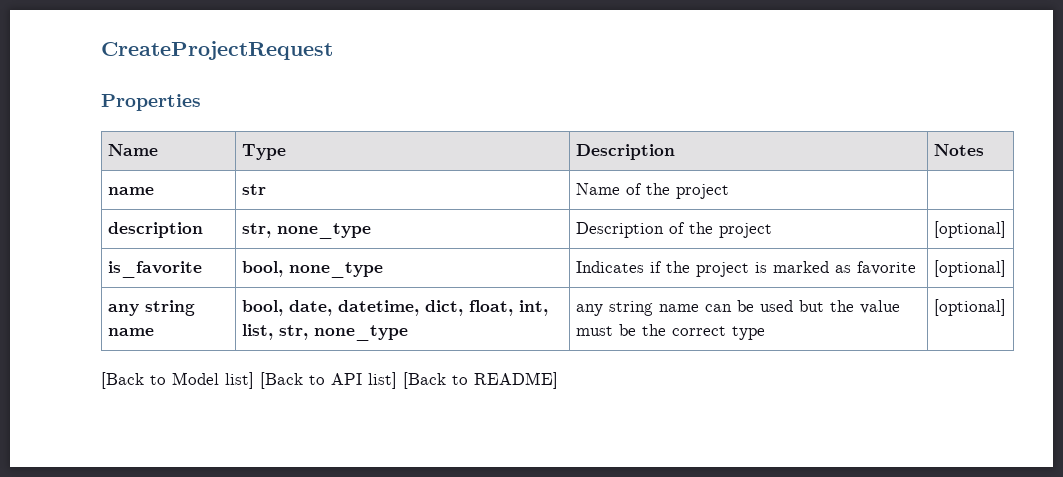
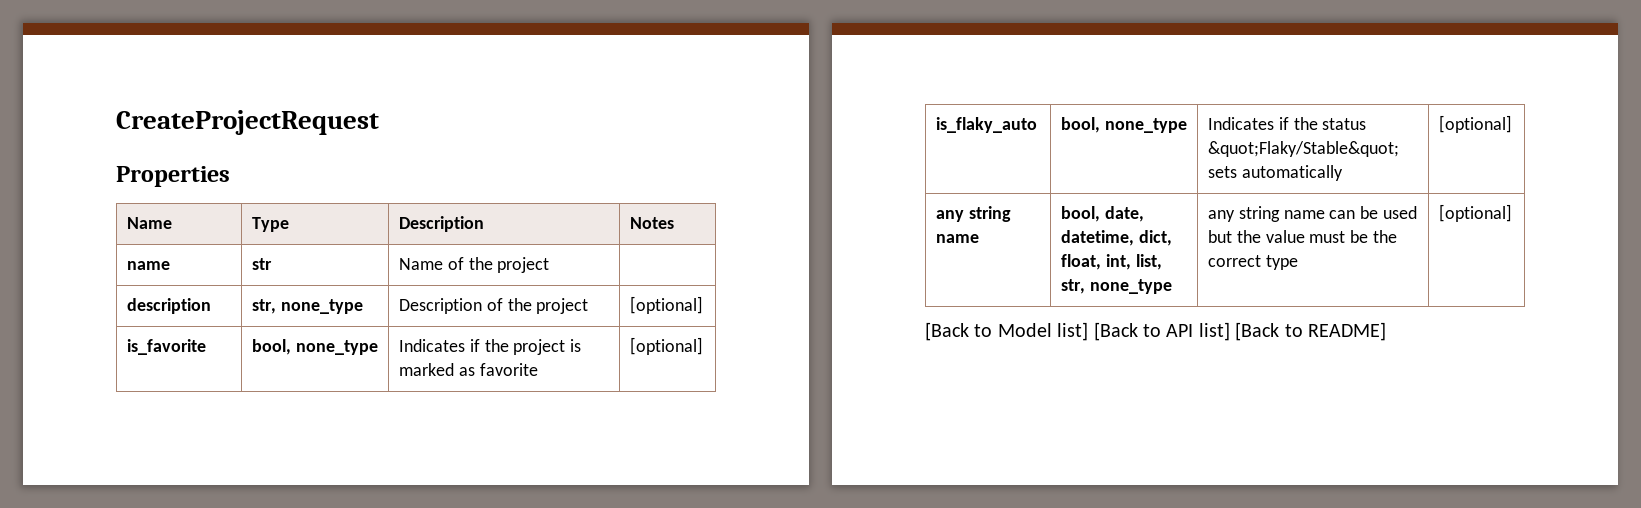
(1006, 268) none -> [935,117,1037,133] [1060,117,1187,133] [1207,117,1367,130] [1207,141,1399,157] [1207,165,1343,181] [1438,115,1512,133] // is_flaky_auto | bool, none_type | Indicates if the status &quot;Flaky/Stable&quot; sets automatically | [optional]

